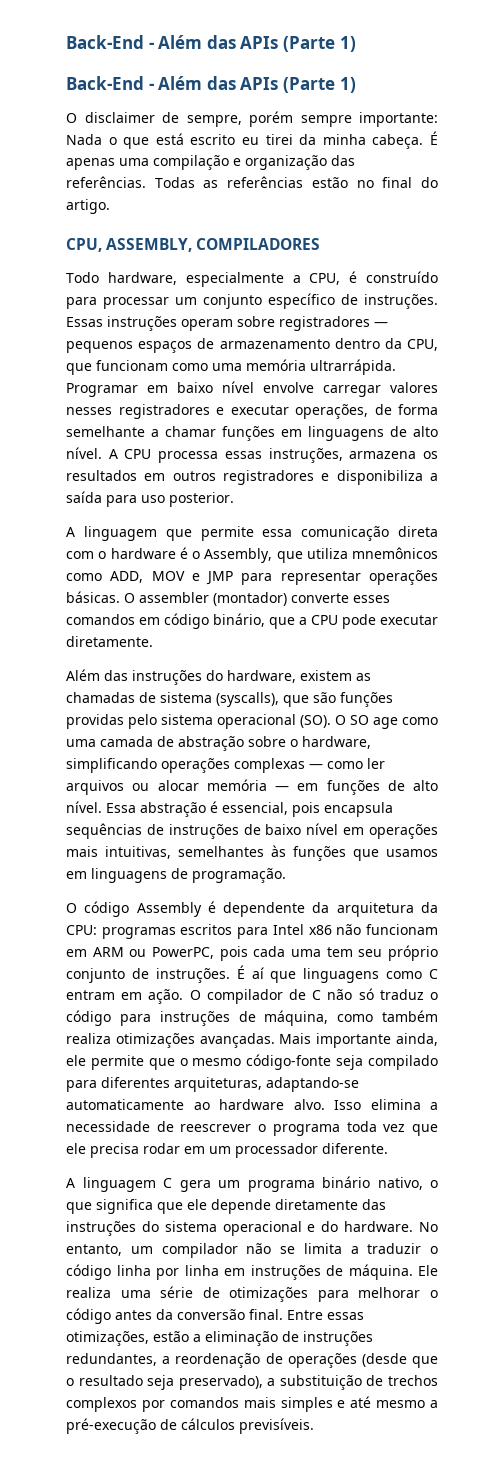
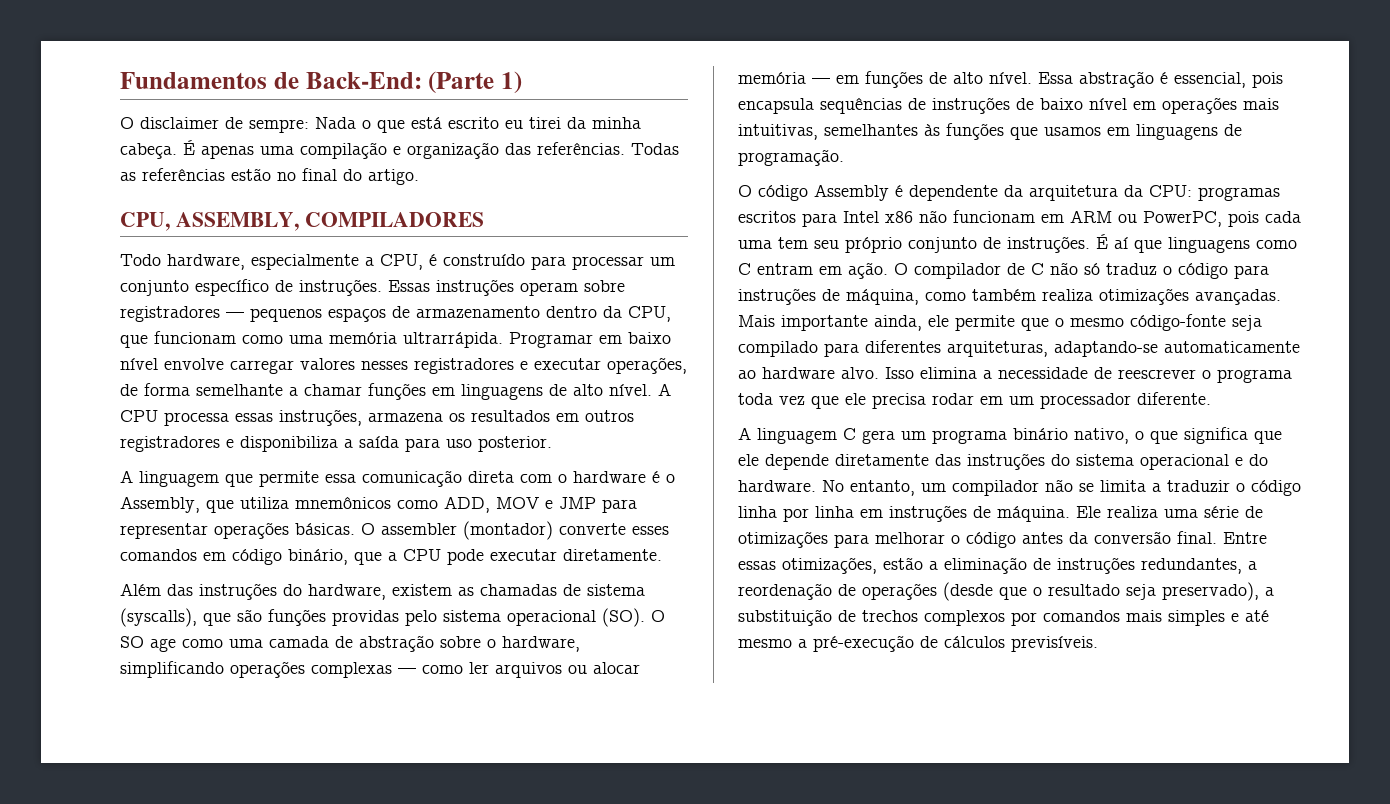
[66,35,356,52] [66,76,279,90] Back-End - Além das APIs (Parte 1) // Back-End - Além das APIs -> [120,72,422,89] Fundamentos de Back-End:
[186,111,438,127] sempre, porém sempre importante: -> [249,119,309,133] sempre:

